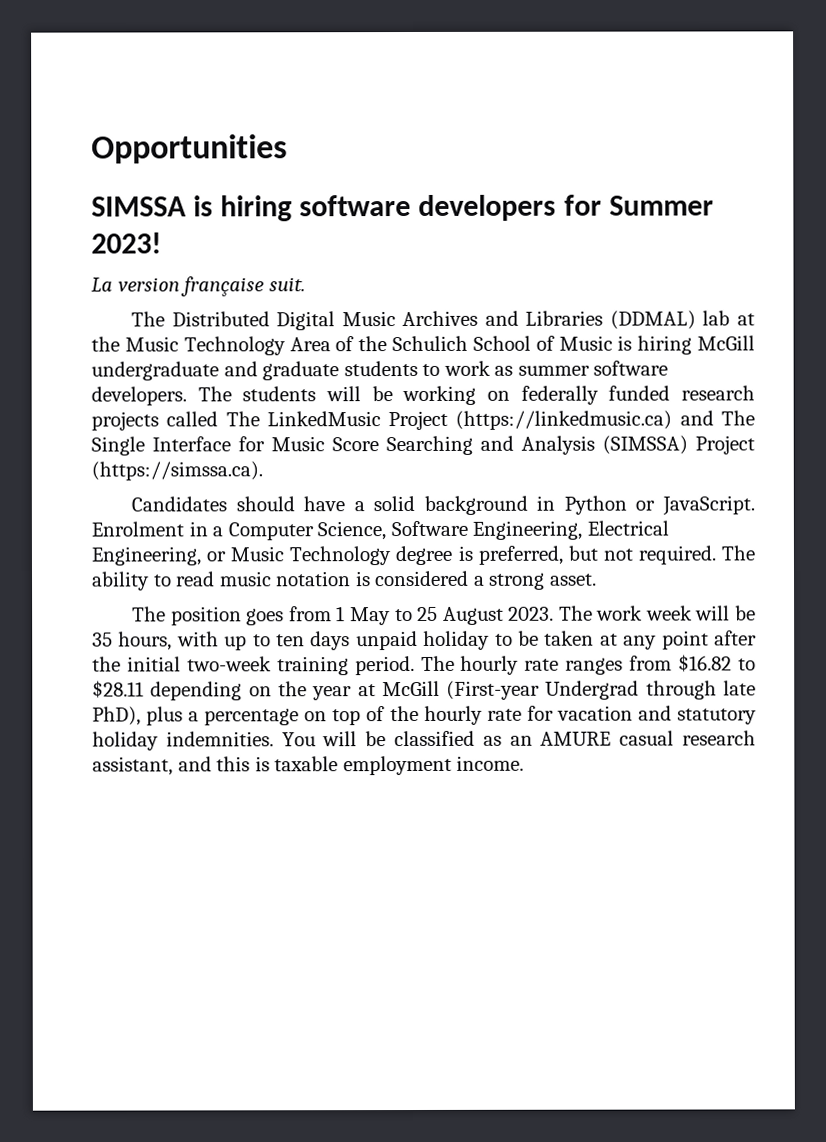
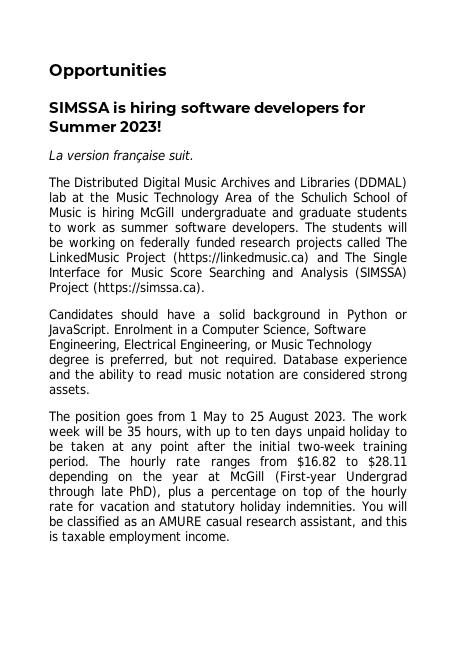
[721,545,756,561] The -> [282,354,407,367] [49,369,95,380] Database experience and the
[355,570,597,590] is considered a strong asset. -> [278,369,407,382] [49,384,90,395] are considered strong assets.

